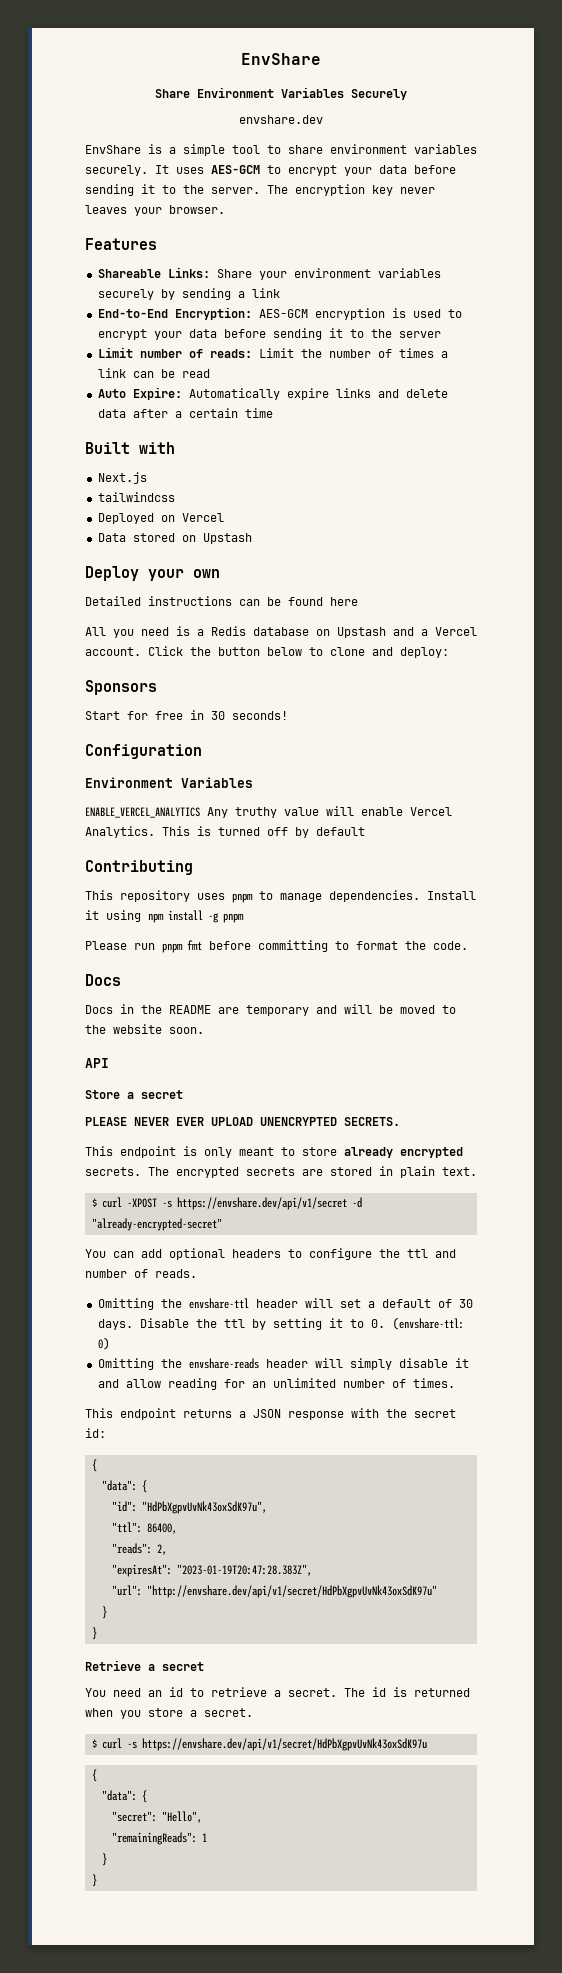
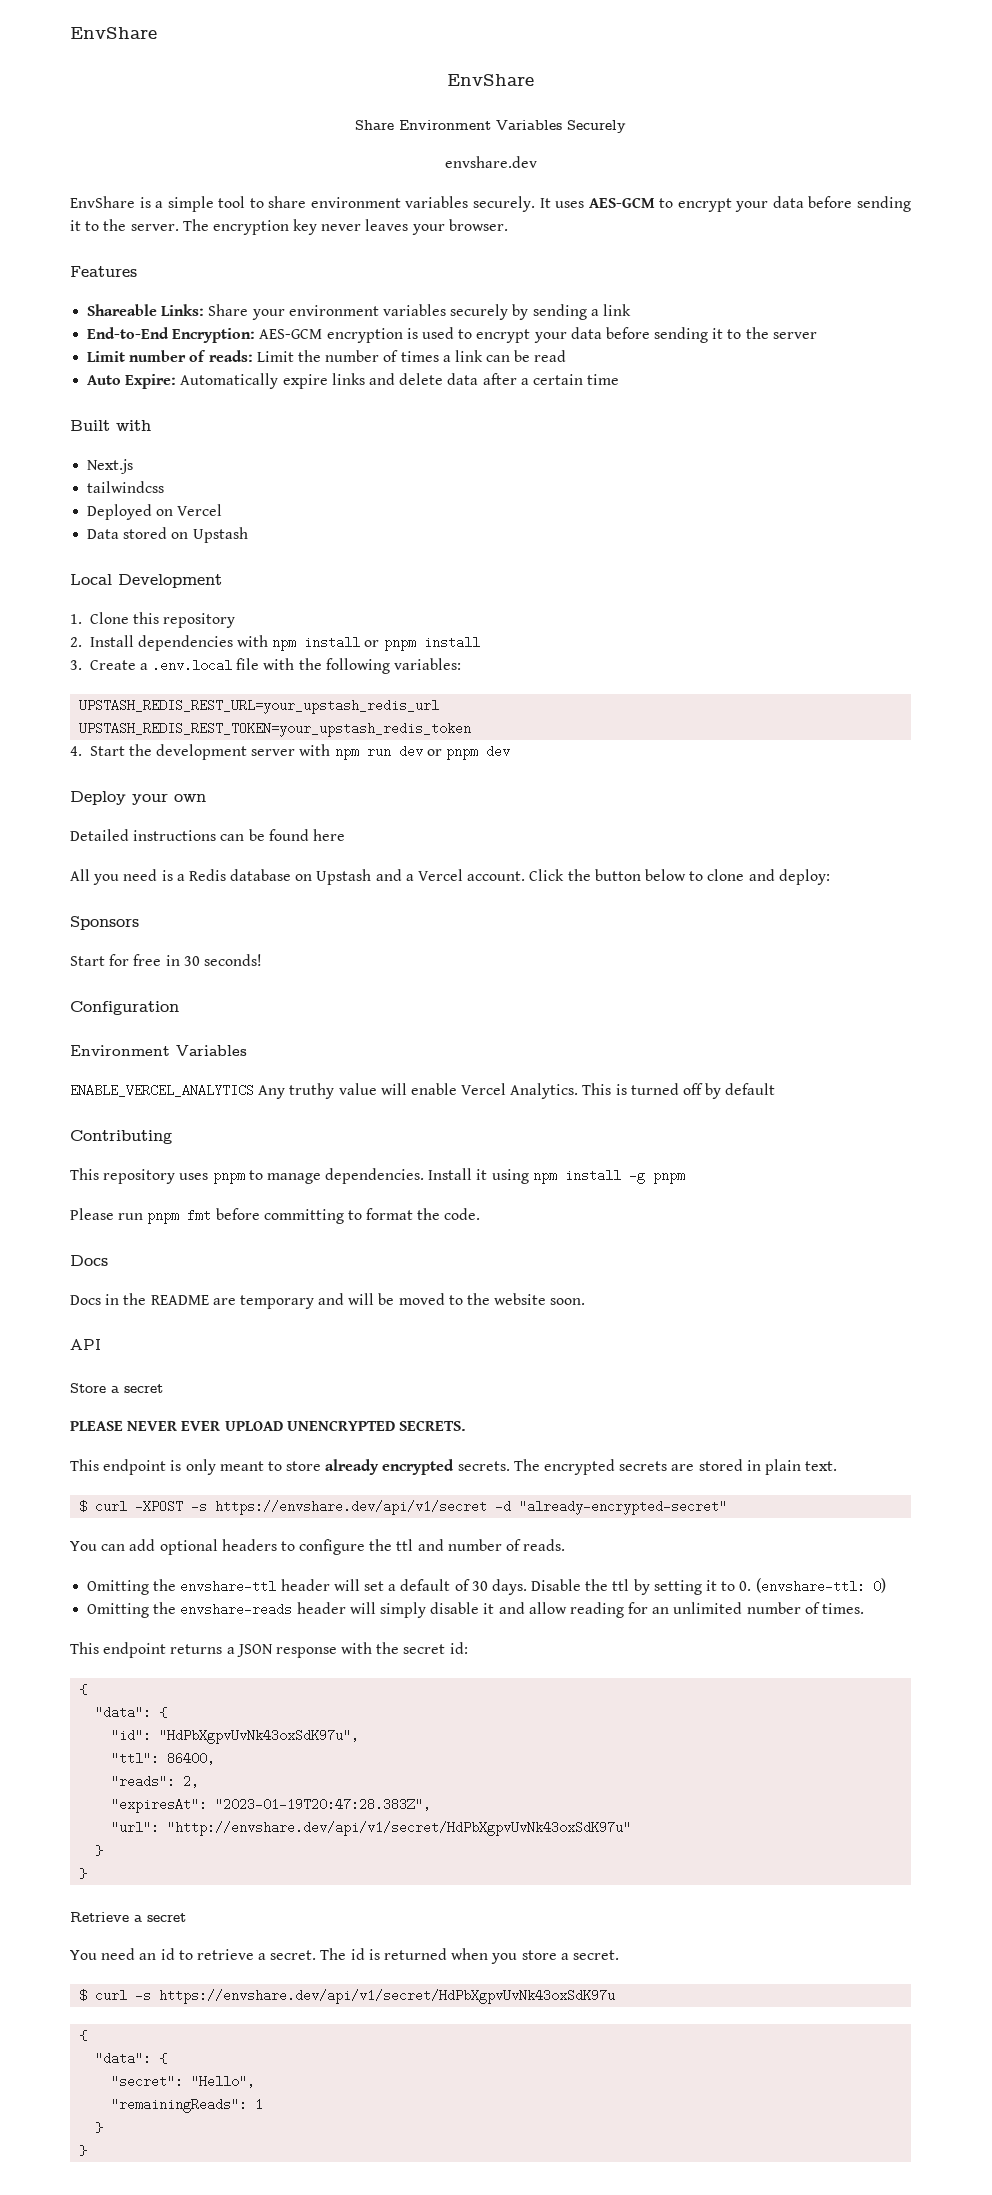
[241,53,321,65] EnvShare -> [70,27,157,39] [447,74,534,86] EnvShare // EnvShare
(252, 538) none -> [70,574,222,588] [70,612,236,628] [70,635,480,651] [70,658,462,674] [79,699,440,714] [79,722,472,737] [70,744,511,760] // Local Development // 1. Clone this repository // 2. Install dependencies with npm install or pnpm install // 3. Create a .env.local file with the following variables: // UPSTASH_REDIS_REST_URL=your_upstash_redis_url // UPSTASH_REDIS_REST_TOKEN=your_upstash_redis_token // 4. Start the development server with npm run dev or pnpm dev

